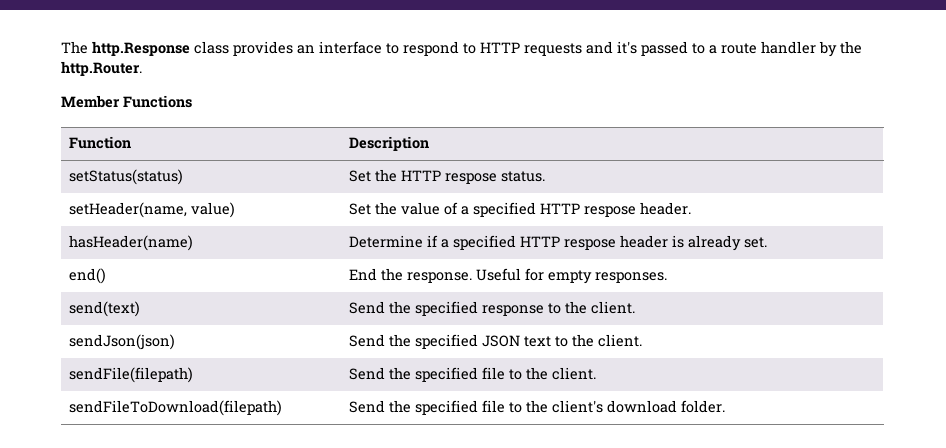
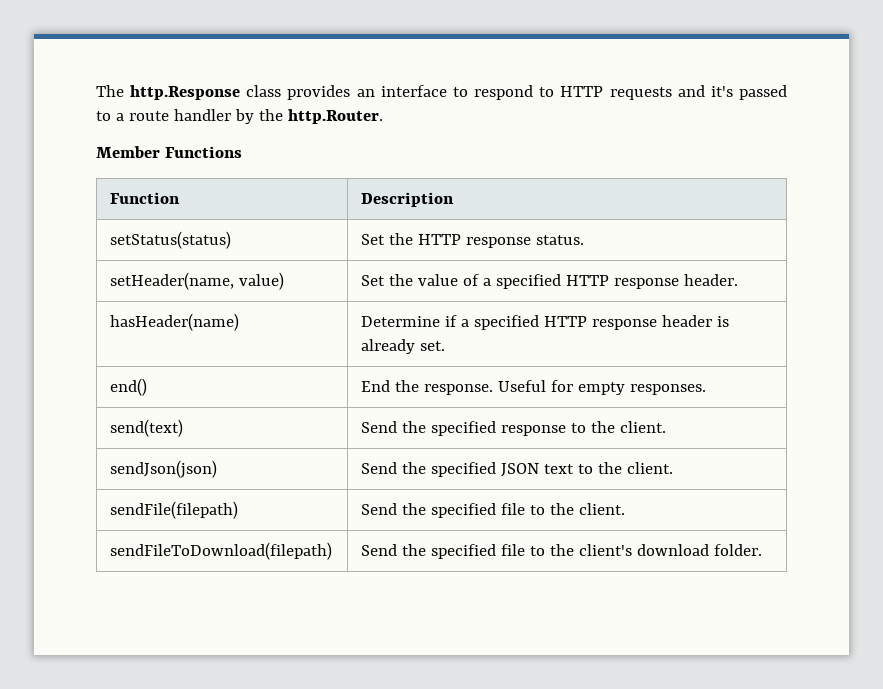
[444,173,497,184] respose -> [466,237,532,248] response
[583,206,636,217] respose -> [614,278,680,289] response
[563,239,616,250] respose -> [592,319,658,330] response

